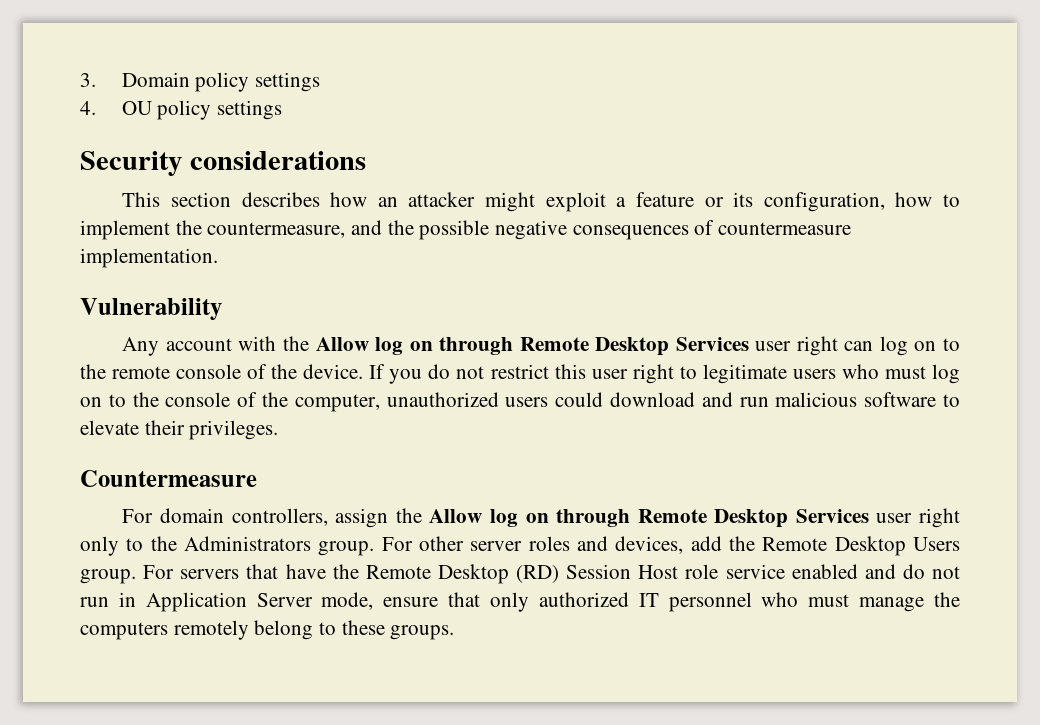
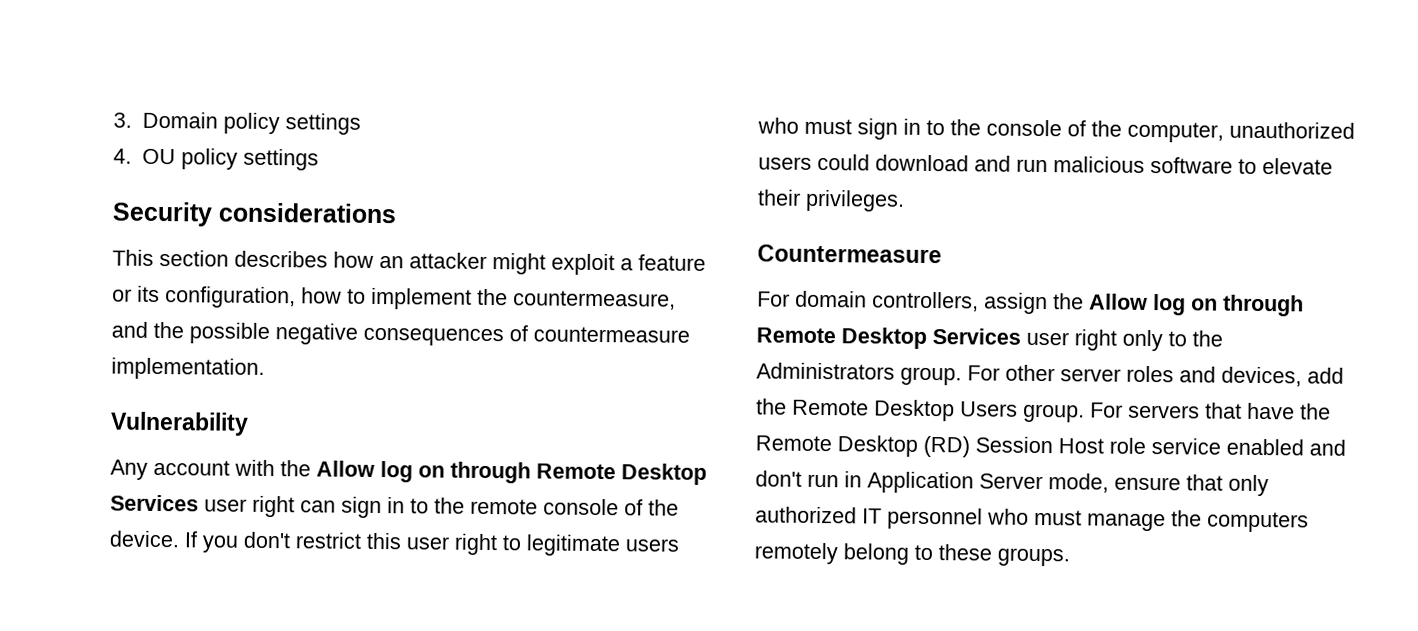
[879,336,937,356] log on -> [341,496,405,519] sign in
[428,364,485,379] do not -> [243,531,291,549] don't
[932,364,961,384] [80,397,102,407] log on -> [857,118,921,140] sign in
[902,564,960,579] do not -> [755,470,802,487] don't

